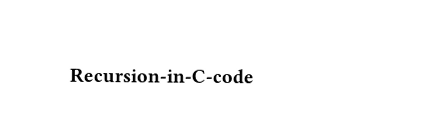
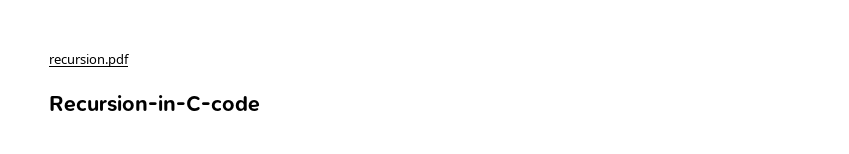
(69, 76) none -> [49,54,130,67] recursion.pdf //

